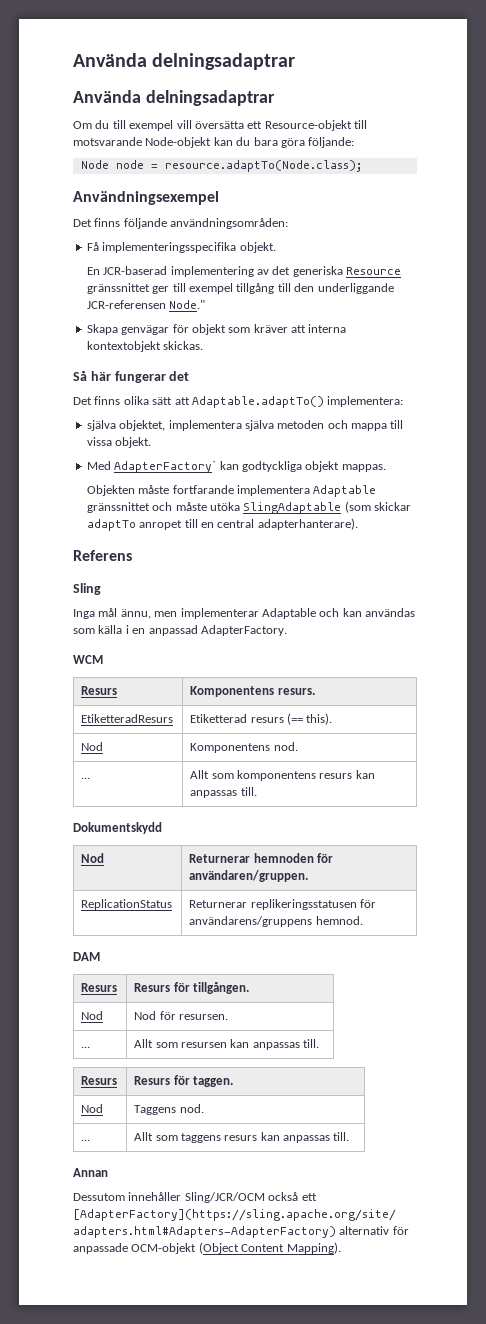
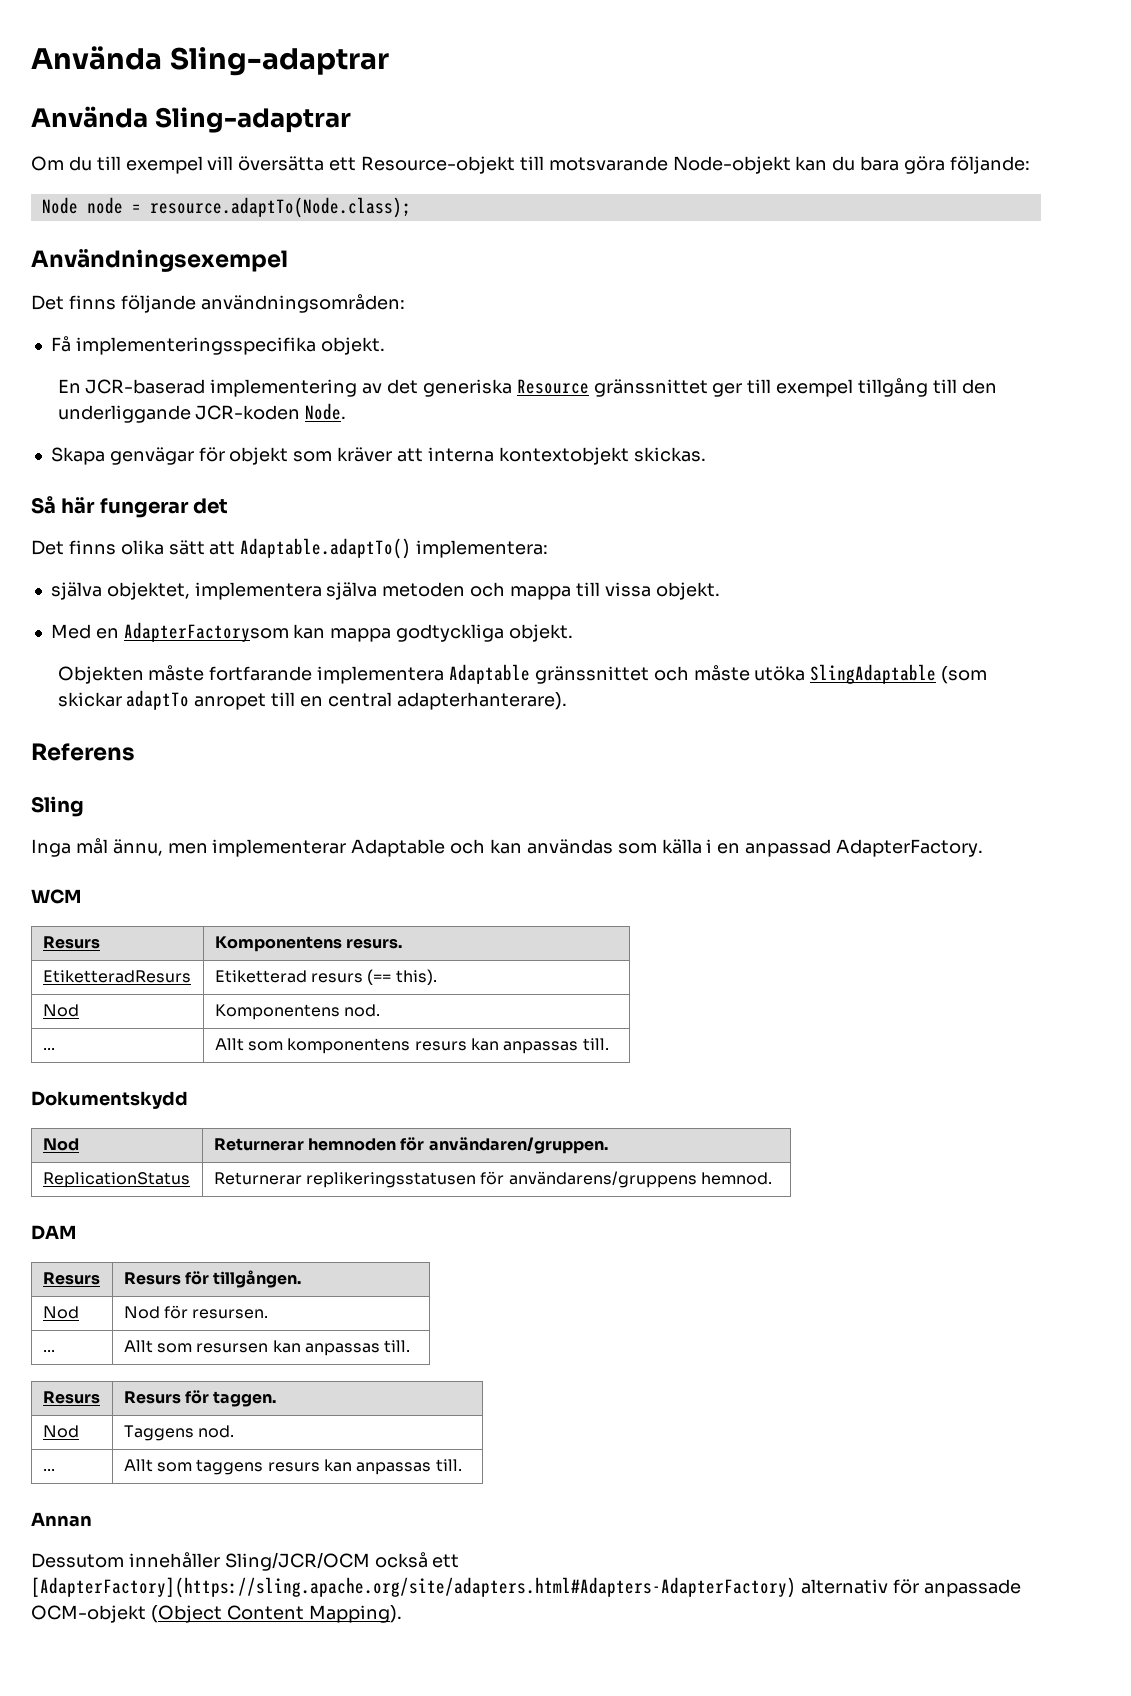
[73,53,296,70] [73,90,275,106] Använda delningsadaptrar // Använda delningsadaptrar -> [31,46,389,76] [31,106,351,133] Använda Sling-adaptrar // Använda Sling-adaptrar
[86,300,206,309] JCR-referensen Node." -> [195,403,347,420] JCR-koden Node.
[114,461,386,473] AdapterFactory` kan godtyckliga objekt mappas. -> [95,622,573,642] en AdapterFactorysom kan mappa godtyckliga objekt.

